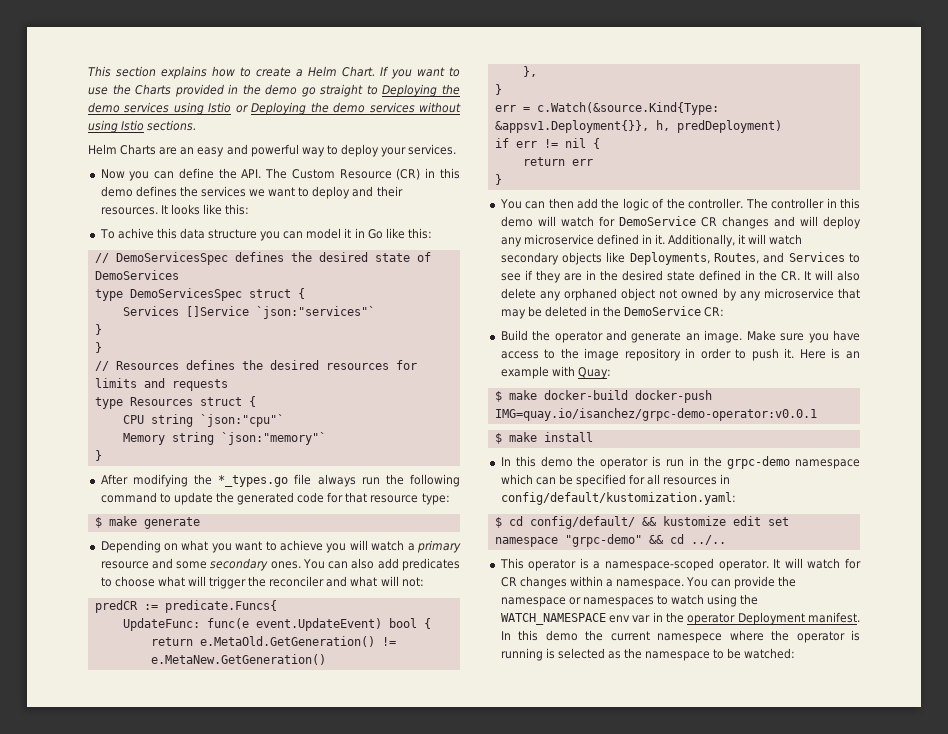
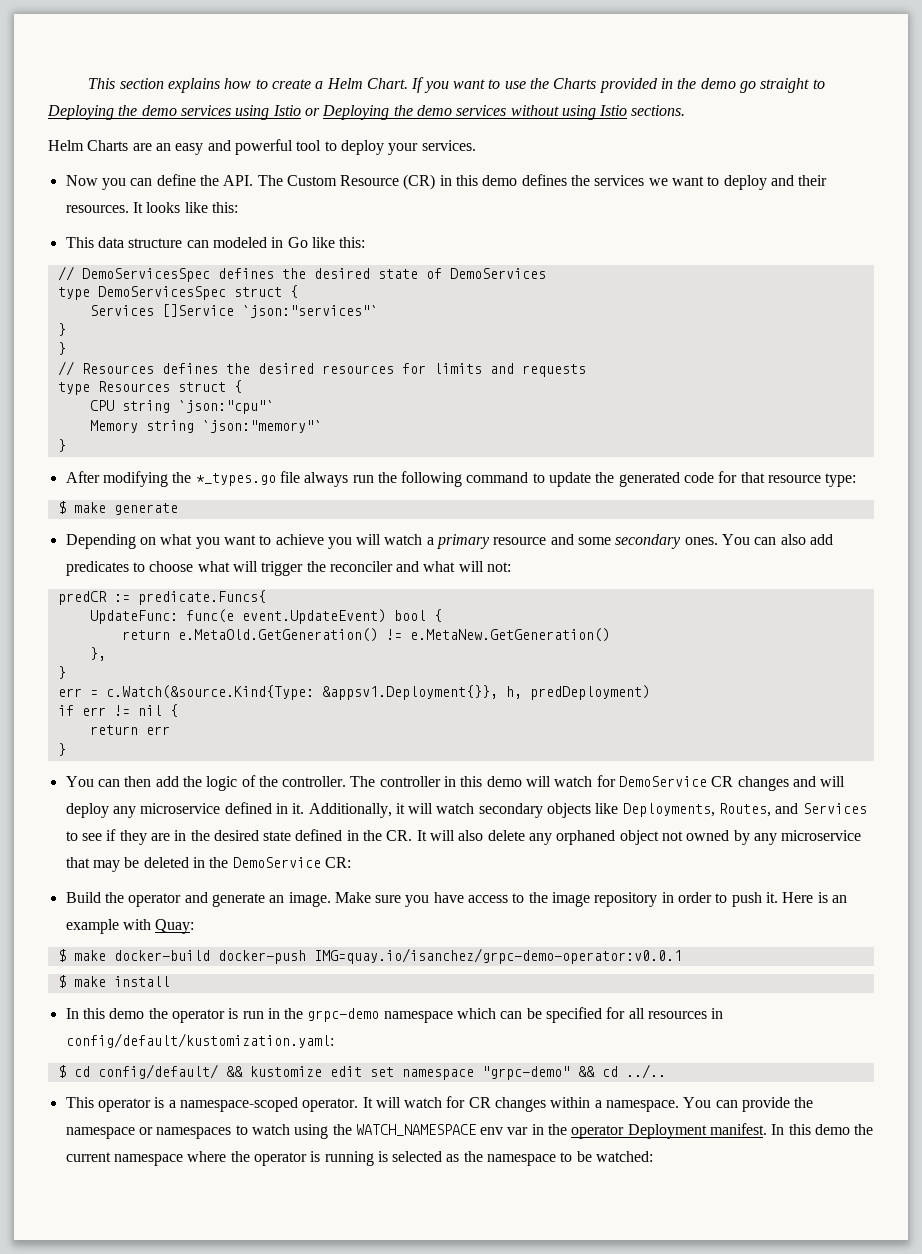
[301,147,325,157] way -> [296,140,322,151] tool
[99,228,352,241] To achive this data structure you can model it -> [65,237,267,248] This data structure can modeled
[657,633,723,643] namespece -> [113,1154,183,1166] namespace

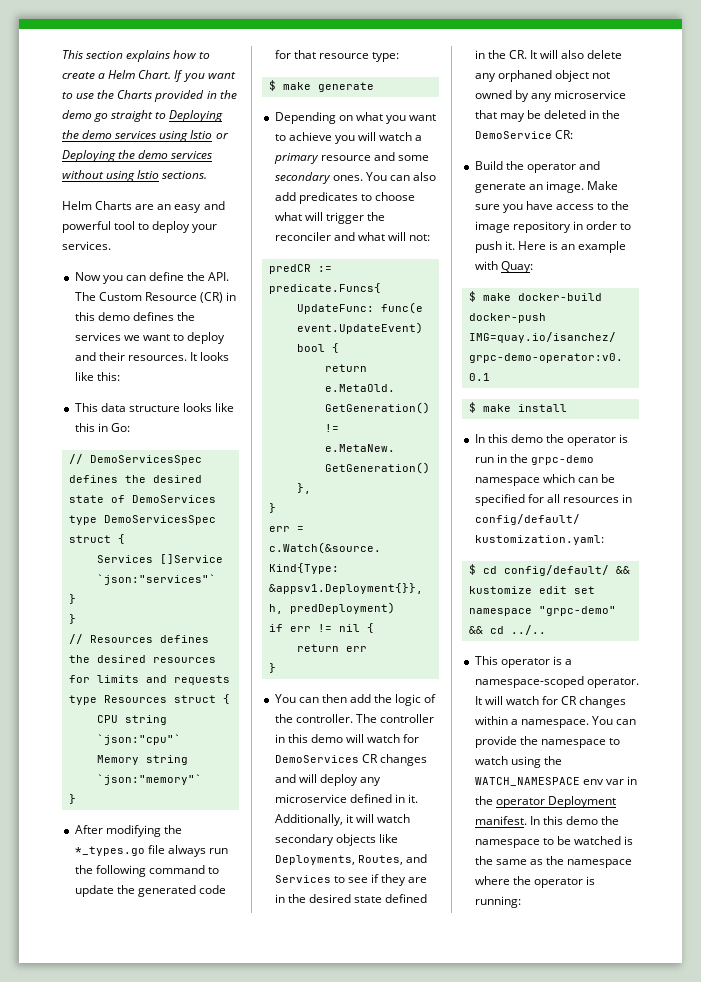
[186,237,366,248] can modeled in Go like this: -> [182,403,235,412] [74,423,130,432] looks like this in Go:
[619,776,708,787] DemoService -> [274,755,359,763] DemoServices
[138,1127,232,1139] or namespaces -> (606, 743) none
[65,1152,111,1162] current -> [474,836,634,848] [474,856,564,865] namespace to be watched is the same as the
[324,1151,654,1166] running is selected as the namespace to be watched: -> [474,896,521,908] running:

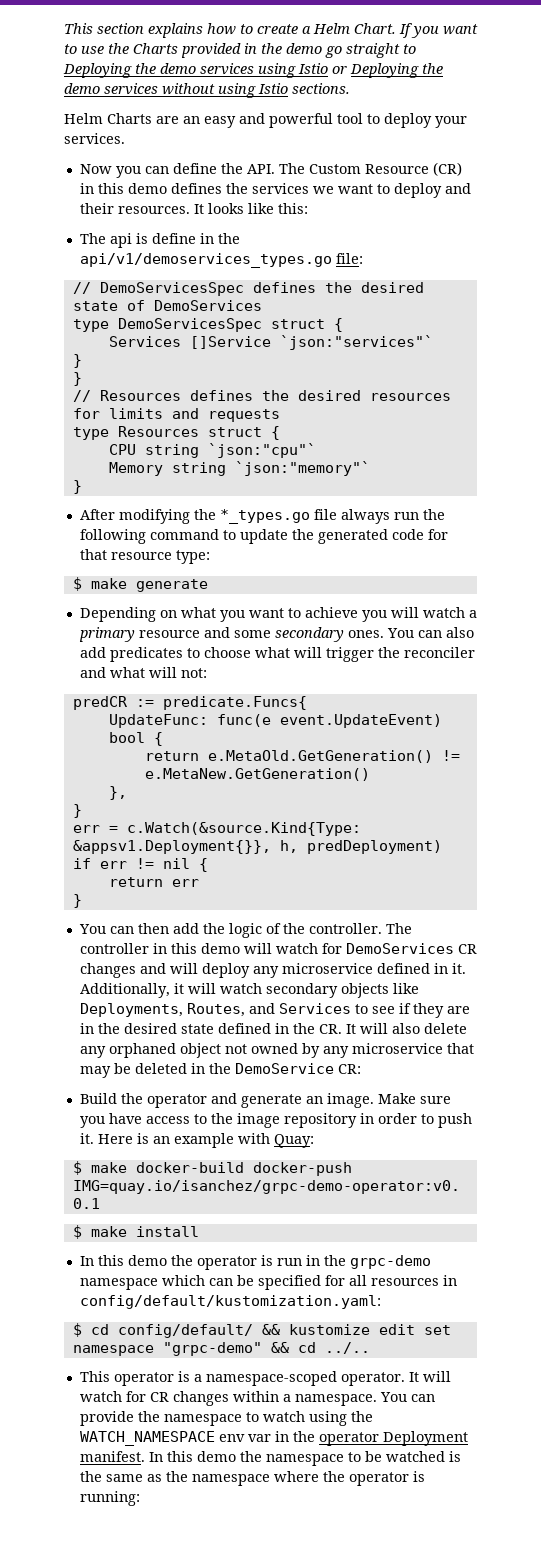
[74,403,235,412] [74,423,130,432] This data structure looks like this in Go: -> [79,233,240,248] [79,253,363,268] The api is define in the api/v1/demoservices_types.go file:

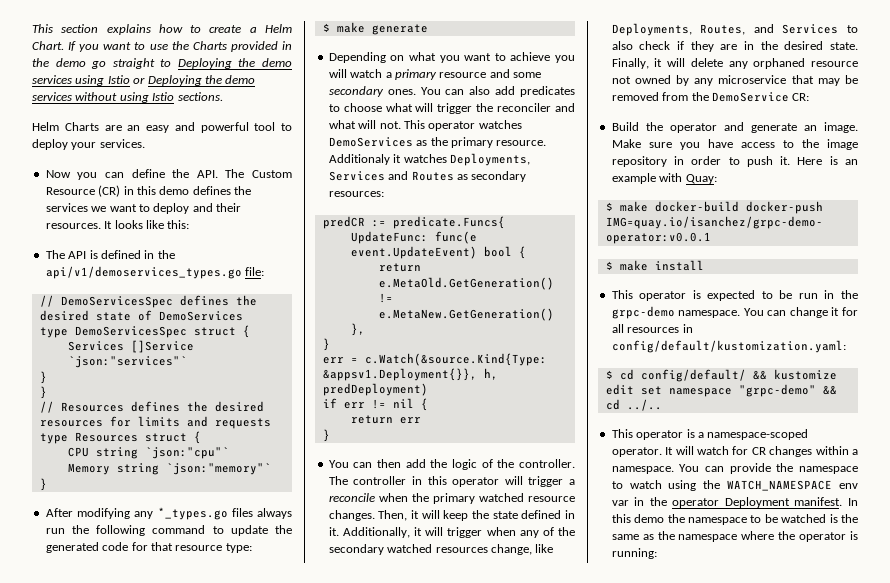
[109,233,196,248] api is define -> [68,250,141,259] API is defined
[193,509,337,524] the *_types.go file -> [134,507,253,520] any *_types.go files
[180,668,207,678] not: -> [379,120,522,131] [328,137,547,148] [328,153,530,166] [328,171,527,182] [328,191,384,197] not. This operator watches DemoServices as the primary resource. Additionaly it watches Deployments, Services and Routes as secondary resources:
[200,943,477,954] [79,963,373,978] demo will watch for DemoServices CR changes and will deploy any microservice -> [452,476,575,487] [328,493,575,504] [328,510,518,521] operator will trigger a reconcile when the primary watched resource changes. Then, it will keep the state
[219,983,389,998] watch secondary objects -> [447,527,575,538] [328,544,532,555] trigger when any of the secondary watched resources change,
[371,1006,395,1014] see -> [611,41,671,50] also check
[180,1023,420,1034] state defined in the CR. It will also -> [830,42,858,50] [611,58,686,69] state. Finally, it will
[179,1043,221,1058] object -> [811,61,858,67] resource
[134,1063,205,1074] deleted in -> [611,92,689,101] removed from
[79,1255,431,1270] [79,1275,321,1290] In this demo the operator is run in the grpc-demo namespace which can be specified -> [611,290,858,301] [611,306,840,319] This operator is expected to be run in the grpc-demo namespace. You can change it

